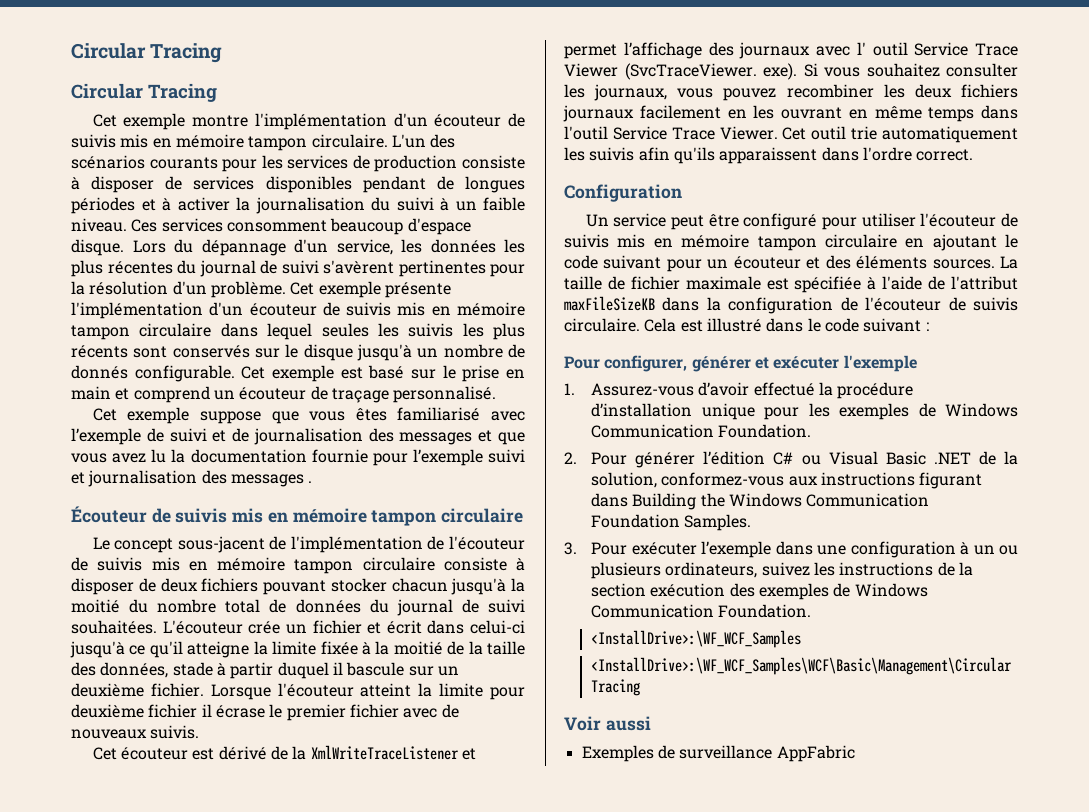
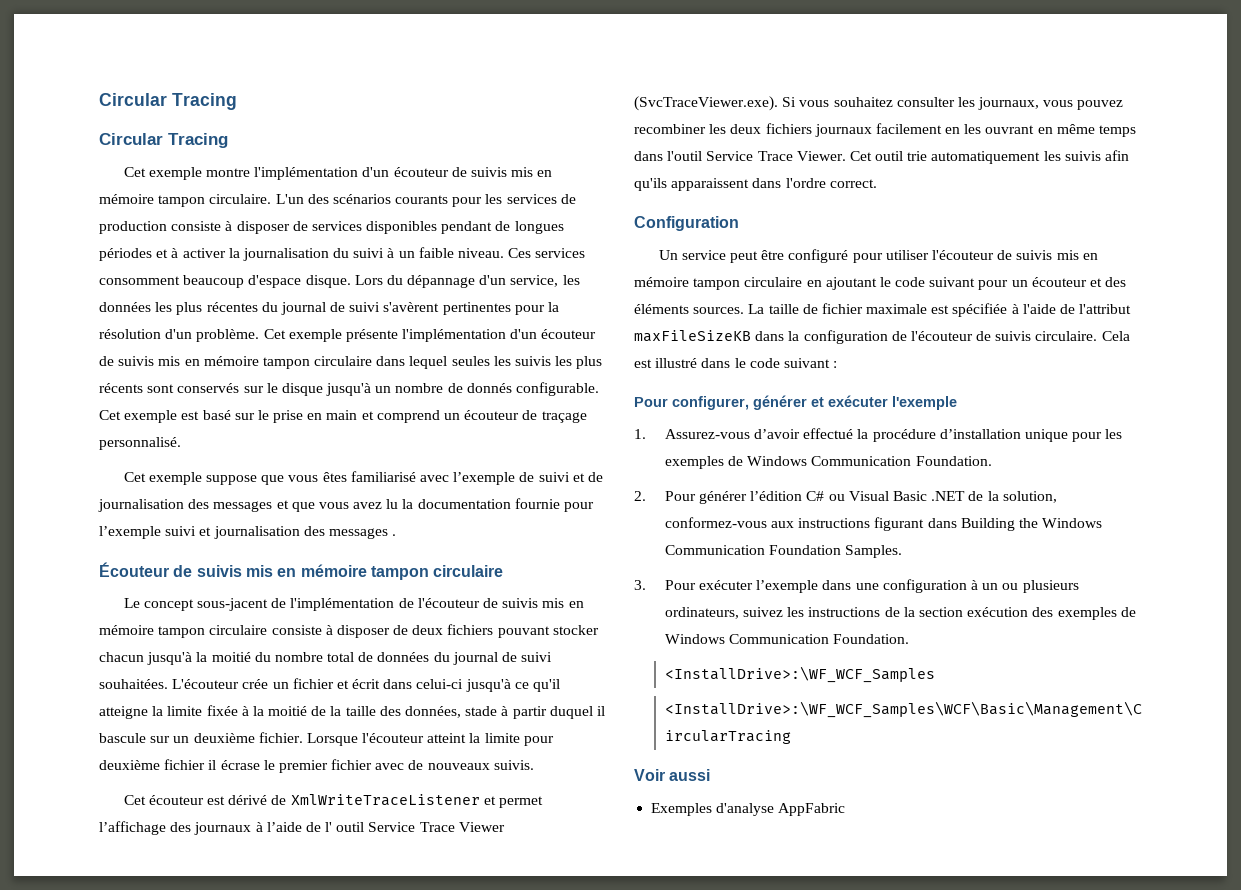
[292,746,307,760] la -> (287, 800) none
[816,46,850,56] avec -> [255,822,321,832] à l’aide de
[624,63,797,80] (SvcTraceViewer. exe). -> [634,96,778,111] (SvcTraceViewer.exe).
[657,745,773,759] de surveillance -> [716,803,775,816] d'analyse

